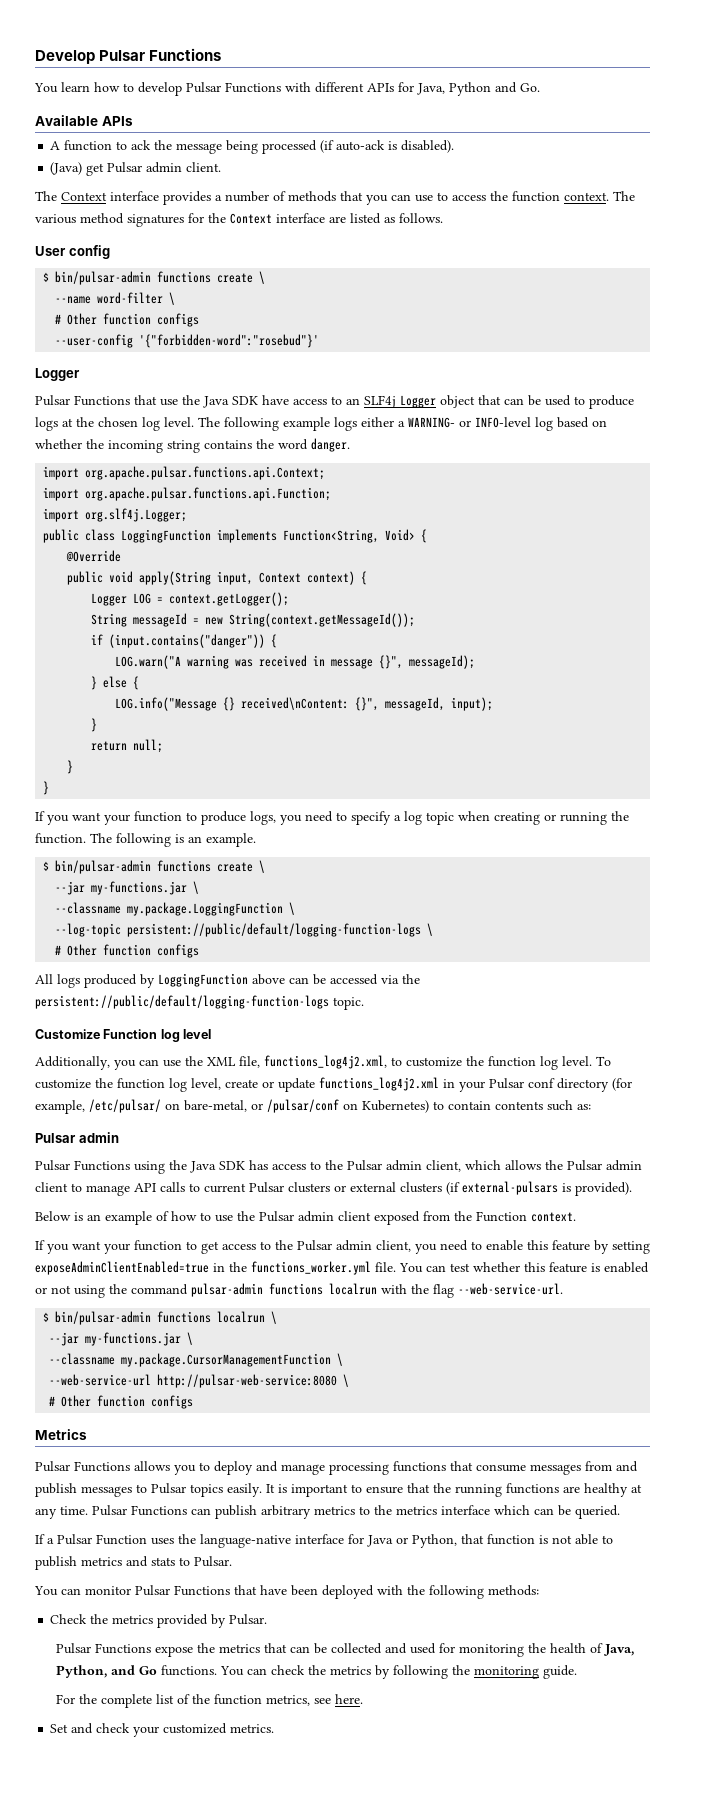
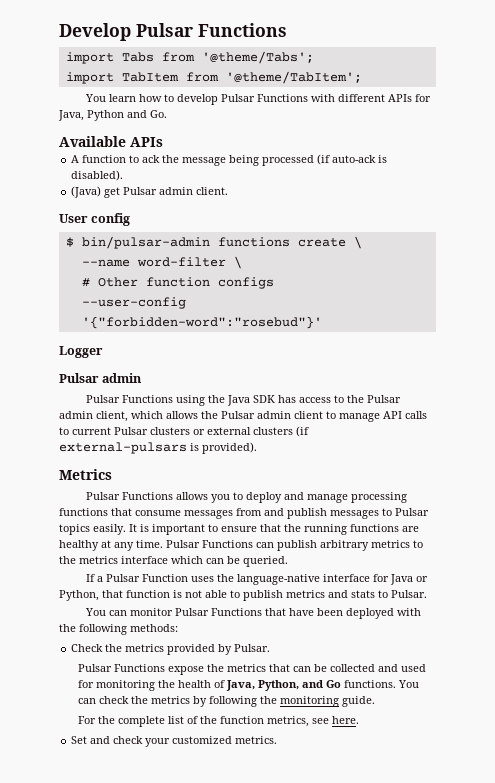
(222, 54) none -> [65,51,314,64] [65,71,362,84] // import Tabs from '@theme/Tabs'; // import TabItem from '@theme/TabItem';
[35,191,635,205] [35,213,443,227] // The Context interface provides a number of methods that you can use to access the function context. The various method signatures for the Context interface are listed as follows. -> (229, 191) none
[35,395,634,409] [35,417,607,431] [35,438,350,453] [43,466,326,480] [43,487,332,501] [43,508,188,522] [43,529,428,543] [66,550,122,562] [67,571,368,585] [91,592,290,606] [91,613,416,627] [91,634,278,648] [115,655,476,669] [91,676,140,690] [115,697,494,711] [91,718,98,732] [91,739,164,753] [67,760,74,774] [43,781,50,795] [35,811,629,825] [35,833,256,847] [43,860,266,874] [55,881,200,895] [55,902,296,916] [55,923,434,937] [55,944,200,958] [35,973,420,988] [35,995,364,1010] [35,1029,212,1042] [35,1055,611,1070] [35,1077,632,1092] [35,1099,591,1114] // Pulsar Functions that use the Java SDK have access to an SLF4j Logger object that can be used to produce logs at the chosen log level. The following example logs either a WARNING- or INFO-level log based on whether the incoming string contains the word danger. // import org.apache.pulsar.functions.api.Context; // import org.apache.pulsar.functions.api.Function; // import org.slf4j.Logger; // public class LoggingFunction implements Function<String, Void> { // @Override // public void apply(String input, Context context) { // Logger LOG = context.getLogger(); // String messageId = new String(context.getMessageId()); // if (input.contains("danger")) { // LOG.warn("A warning was received in message {}", messageId); // } else { // LOG.info("Message {} received\nContent: {}", messageId, input); // } // return null; // } // } // If you want your function to produce logs, you need to specify a log topic when creating or running the function. The following is an example. // $ bin/pulsar-admin functions create \ // --jar my-functions.jar \ // --classname my.package.LoggingFunction \ // --log-topic persistent://public/default/logging-function-logs \ // # Other function configs // All logs produced by LoggingFunction above can be accessed via the persistent://public/default/logging-function-logs topic. // Customize Function log level // Additionally, you can use the XML file, functions_log4j2.xml, to customize the function log level. To customize the function log level, create or update functions_log4j2.xml in your Pulsar conf directory (for example, /etc/pulsar/ on bare-metal, or /pulsar/conf on Kubernetes) to contain contents such as: -> (103, 352) none
[35,1211,576,1225] [35,1240,650,1254] [35,1261,649,1275] [35,1283,563,1298] [43,1311,278,1325] [49,1332,194,1346] [49,1353,344,1367] [49,1374,350,1388] [49,1395,194,1409] // Below is an example of how to use the Pulsar admin client exposed from the Function context. // If you want your function to get access to the Pulsar admin client, you need to enable this feature by setting exposeAdminClientEnabled=true in the functions_worker.yml file. You can test whether this feature is enabled or not using the command pulsar-admin functions localrun with the flag --web-service-url. // $ bin/pulsar-admin functions localrun \ // --jar my-functions.jar \ // --classname my.package.CursorManagementFunction \ // --web-service-url http://pulsar-web-service:8080 \ // # Other function configs -> (257, 448) none

